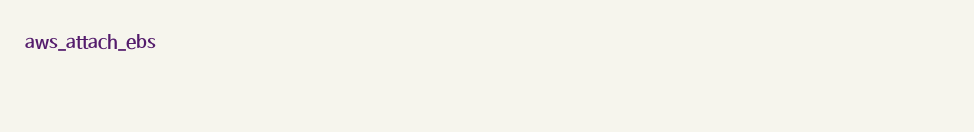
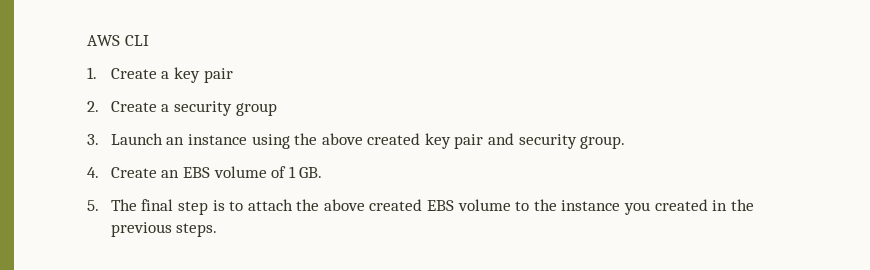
[25,34,156,51] aws_attach_ebs -> [87,35,149,46] [87,67,233,83] [87,101,277,116] [87,133,626,149] [87,166,323,178] [87,199,754,215] [110,222,218,237] AWS CLI // 1. Create a key pair // 2. Create a security group // 3. Launch an instance using the above created key pair and security group. // 4. Create an EBS volume of 1 GB. // 5. The final step is to attach the above created EBS volume to the instance you created in the previous steps.

